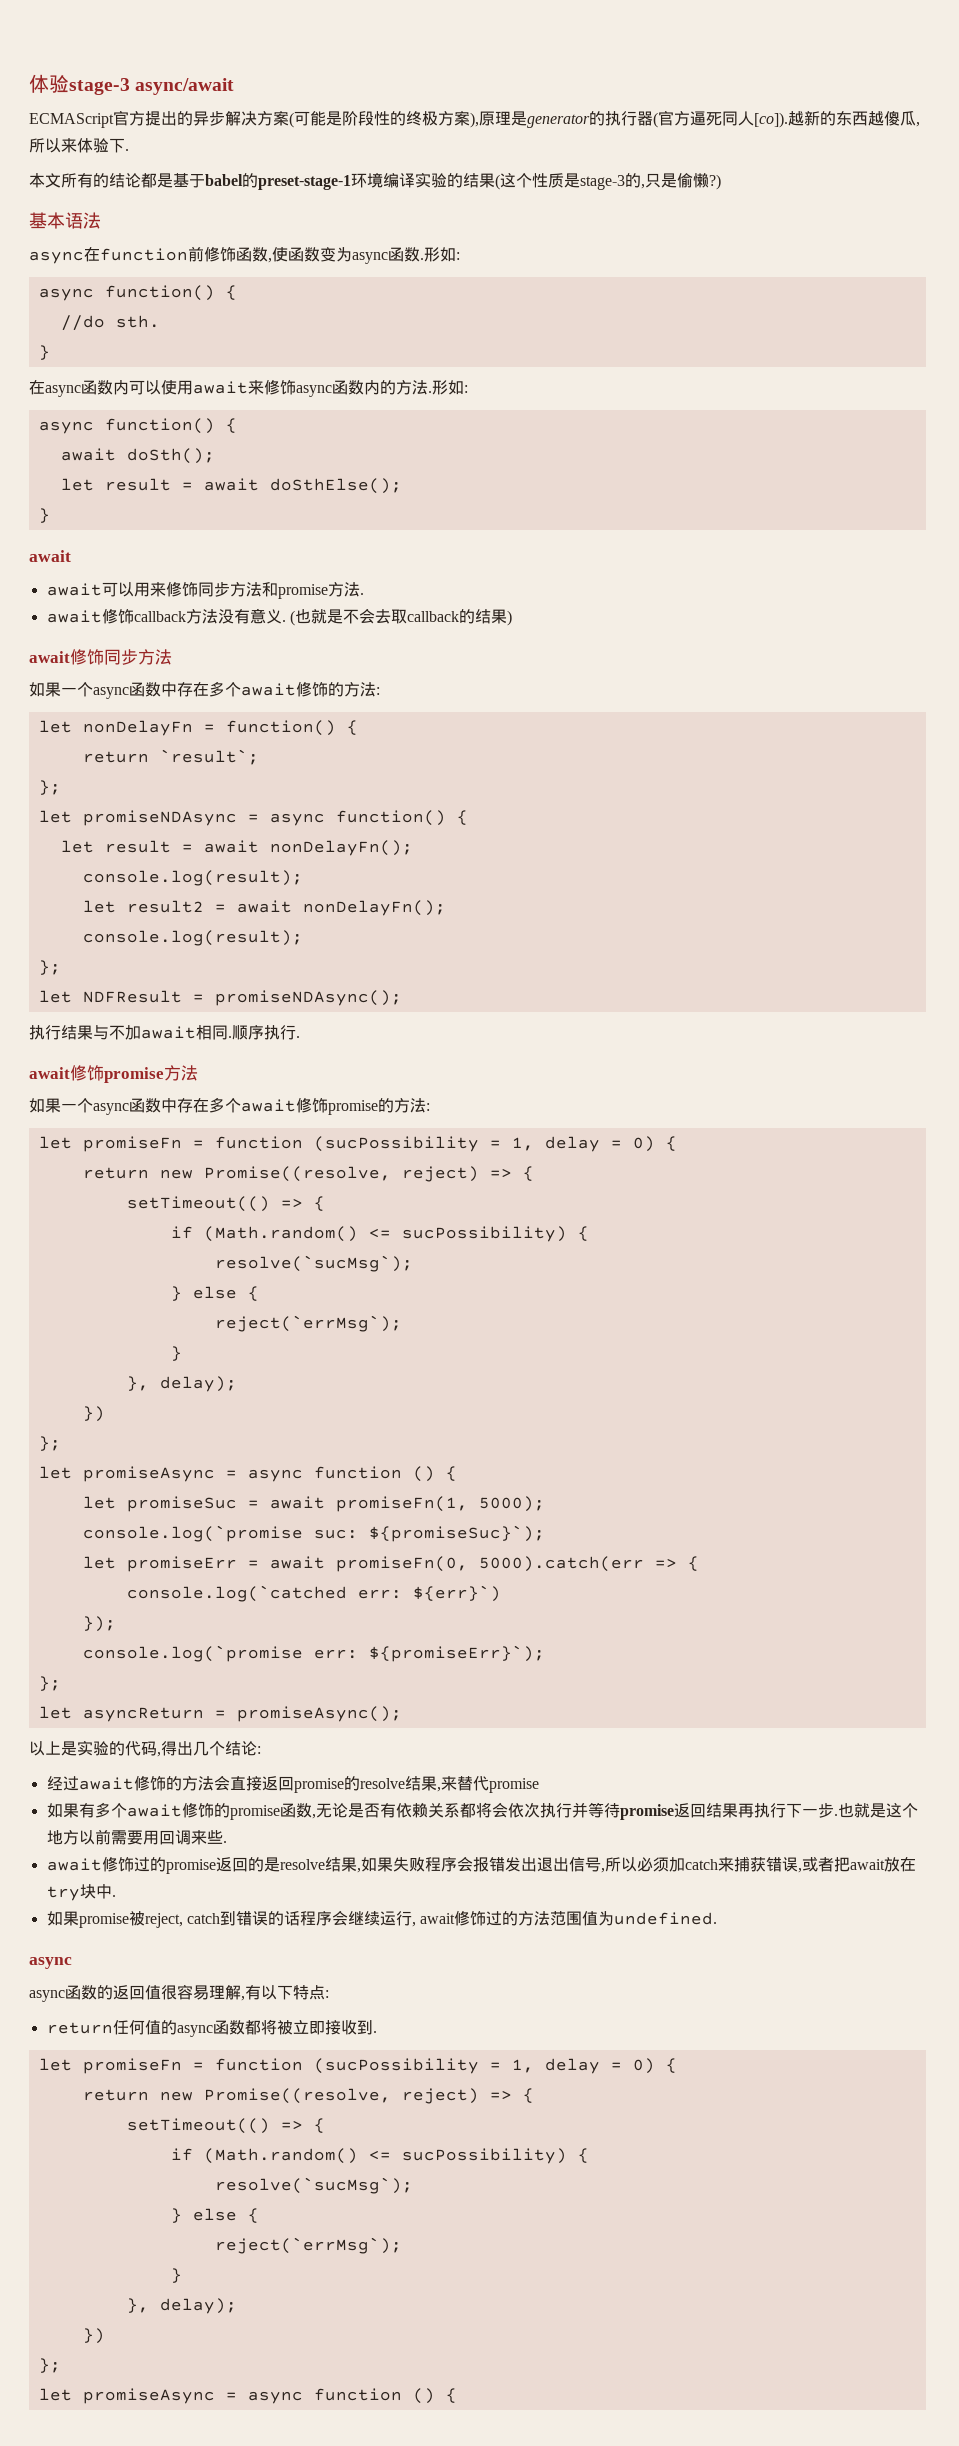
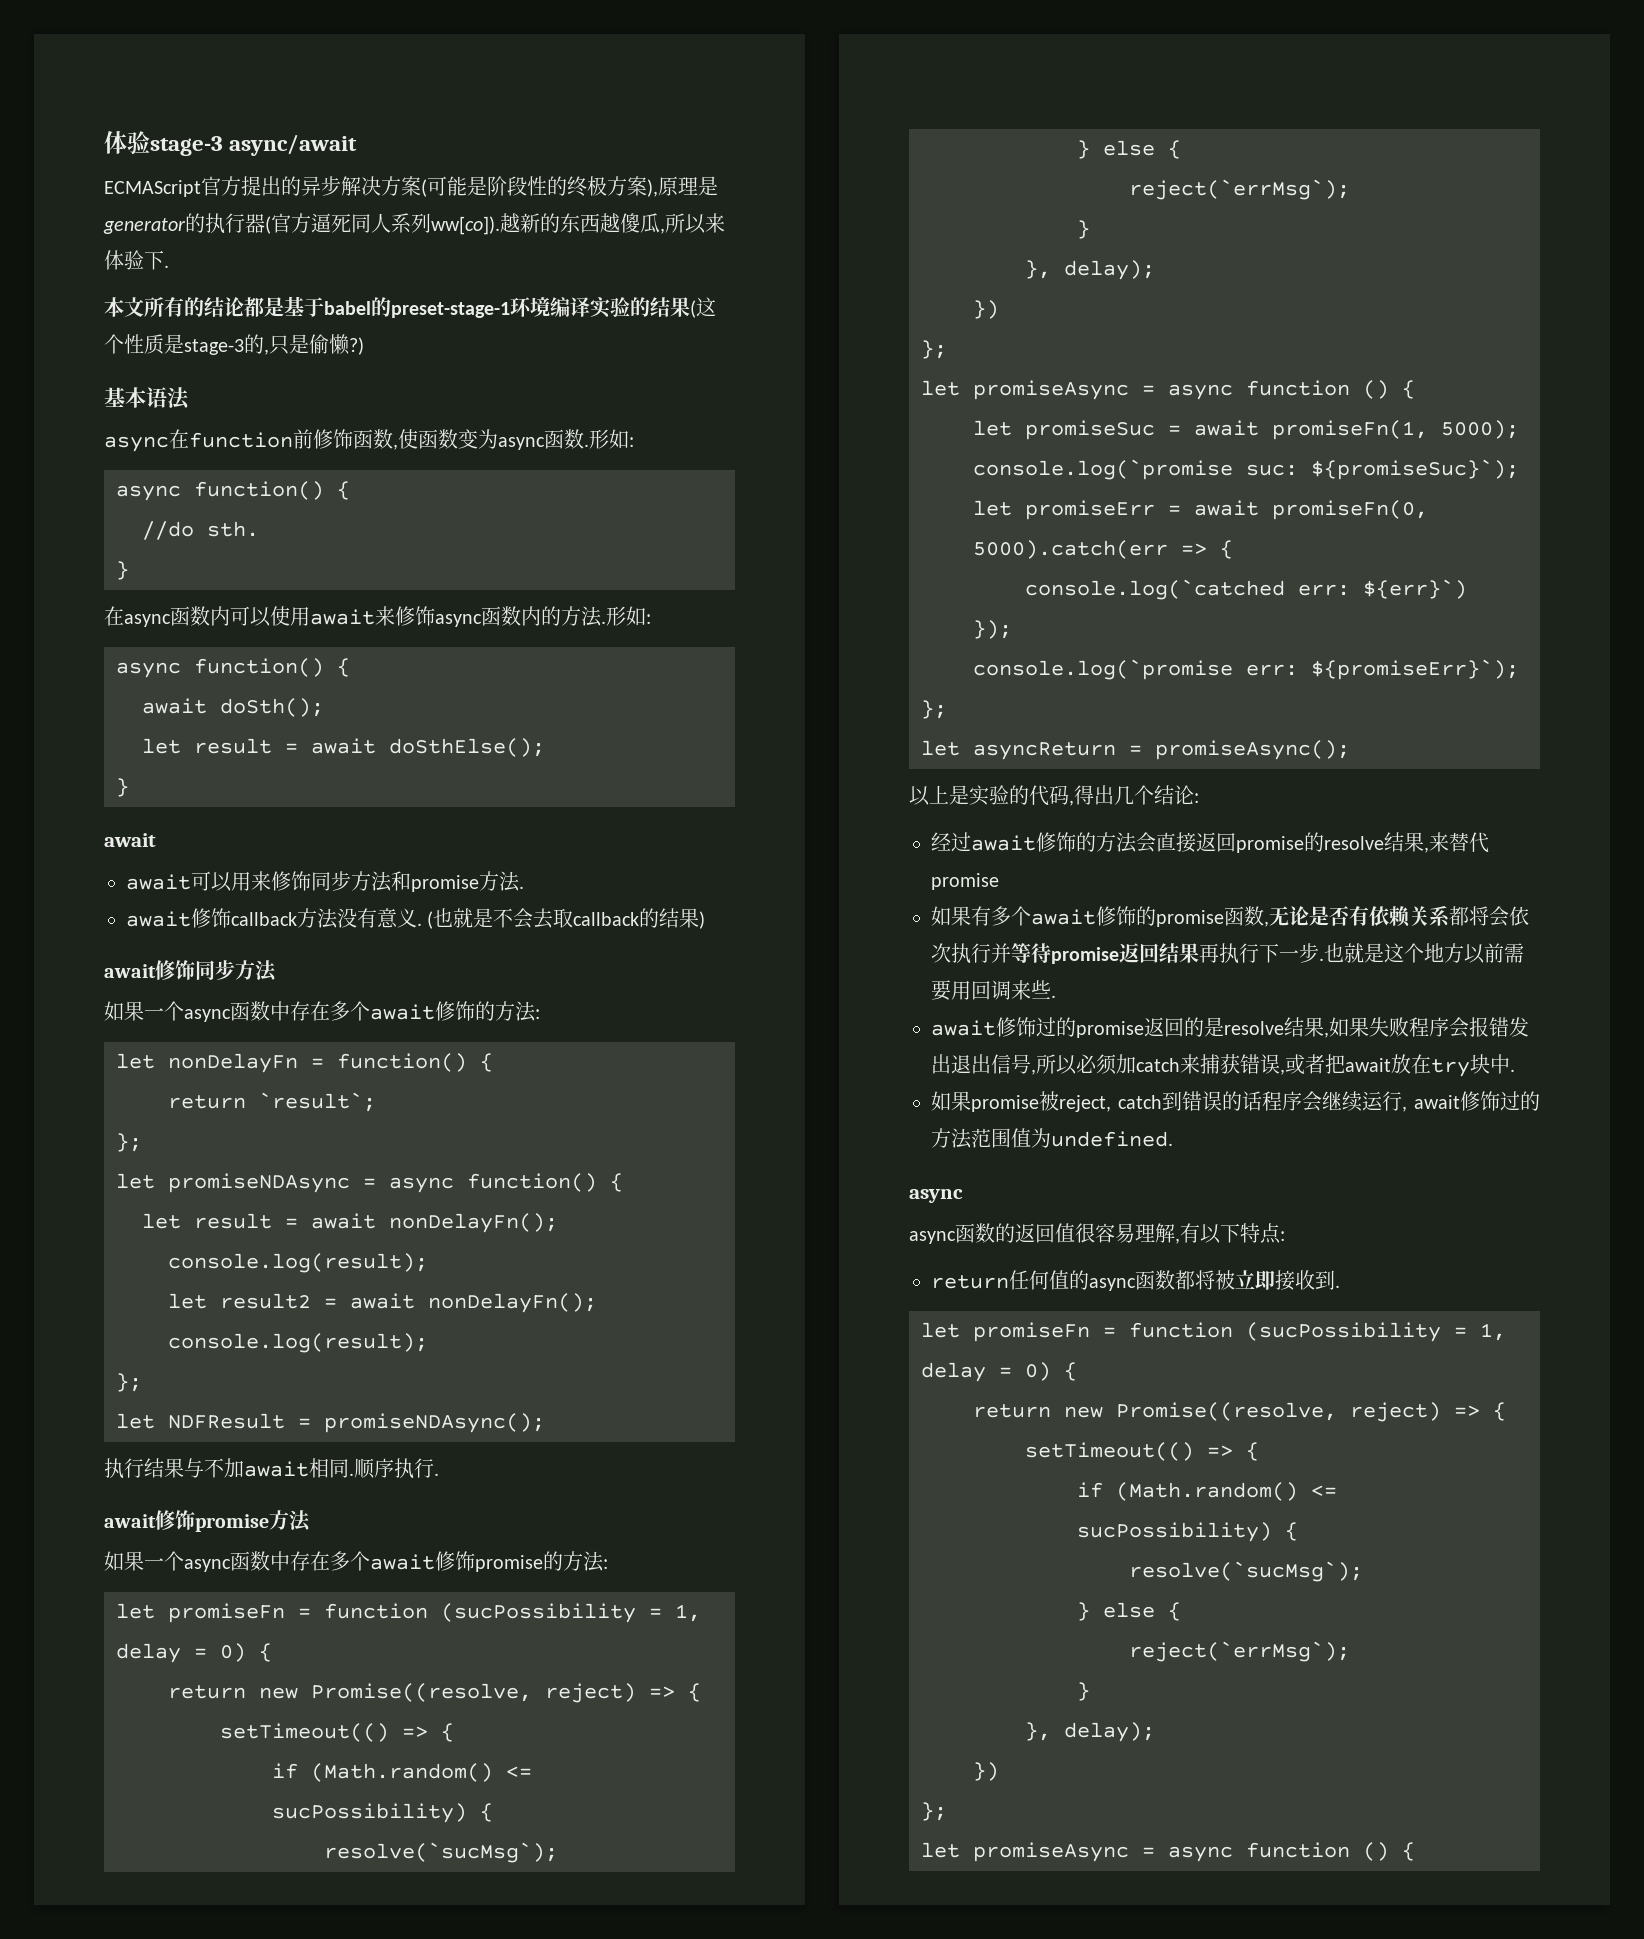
[754,112,788,128] [co]). -> [391,213,500,235] 系列ww[co]).

